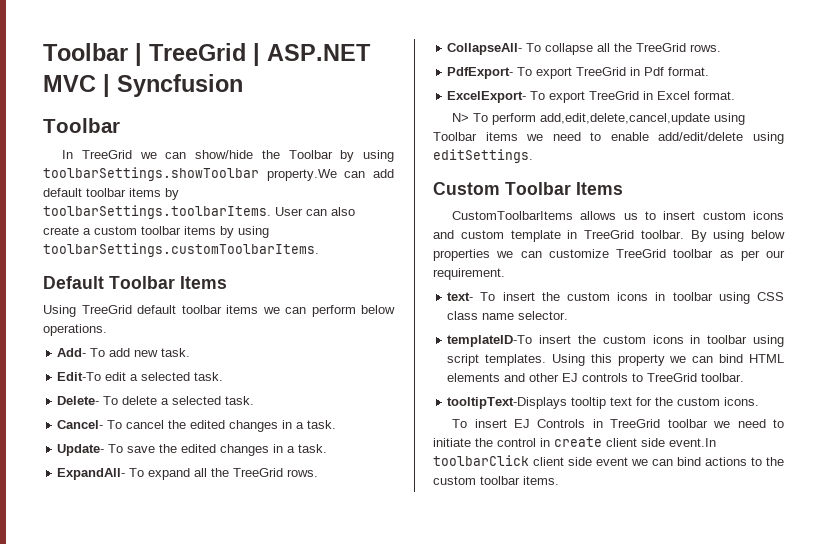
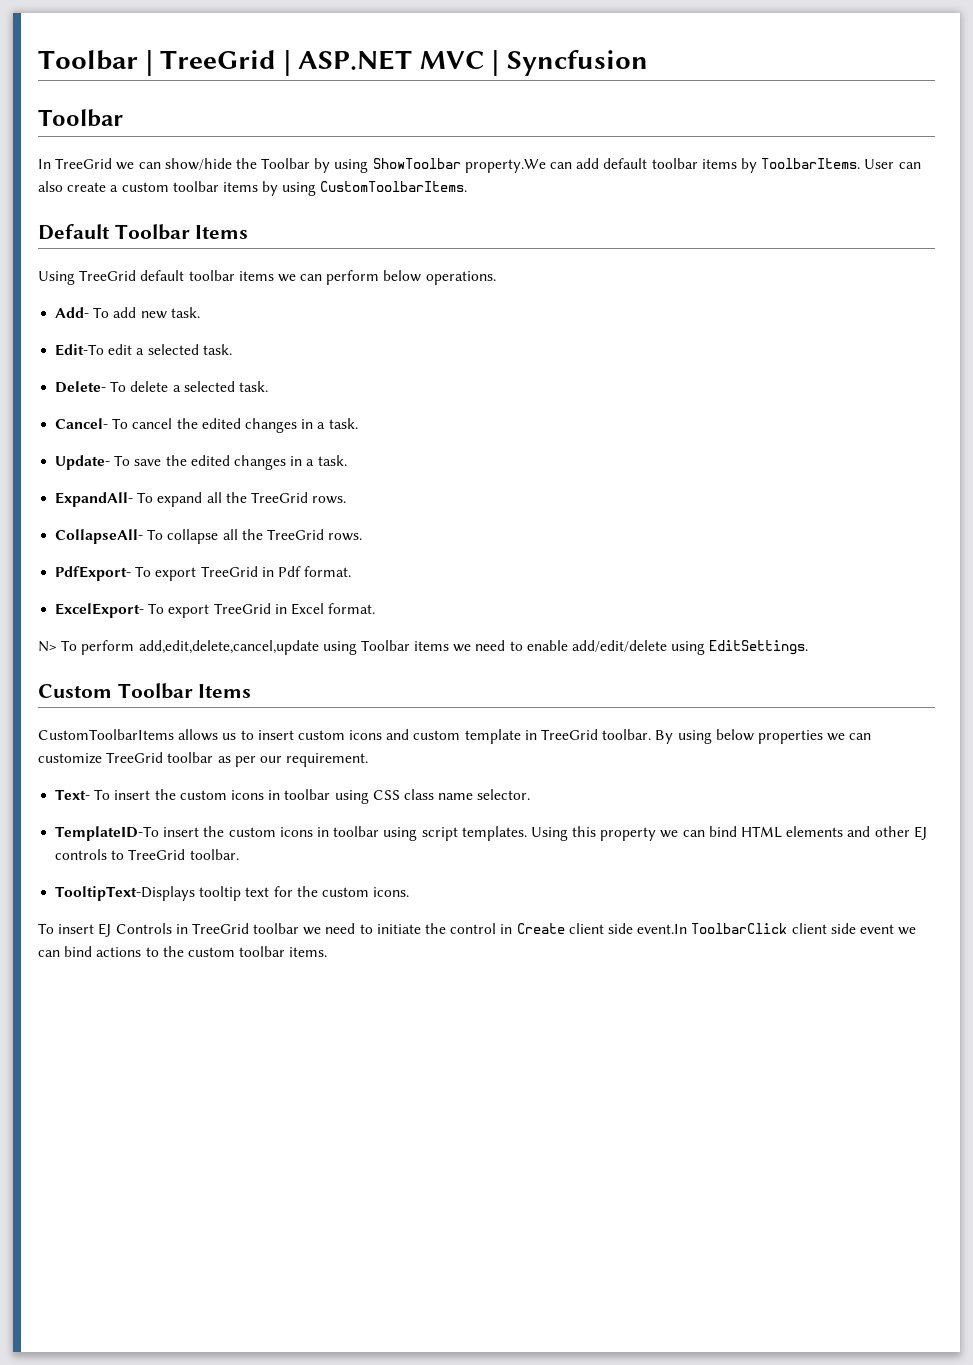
[43,167,259,181] toolbarSettings.showToolbar -> [372,158,461,169] ShowToolbar
[43,205,271,219] toolbarSettings.toolbarItems. -> [761,158,861,169] ToolbarItems.
[43,243,319,257] toolbarSettings.customToolbarItems. -> [320,181,468,192] CustomToolbarItems.
[433,149,533,163] editSettings. -> [709,640,809,655] EditSettings.
[447,292,474,301] text- -> [55,789,91,800] Text-
[447,335,533,347] templateID-To -> [55,826,160,841] TemplateID-To
[447,397,568,409] tooltipText-Displays -> [55,886,196,901] TooltipText-Displays
[554,437,602,447] create -> [516,923,565,934] Create
[433,455,529,466] toolbarClick -> [691,923,788,934] ToolbarClick

